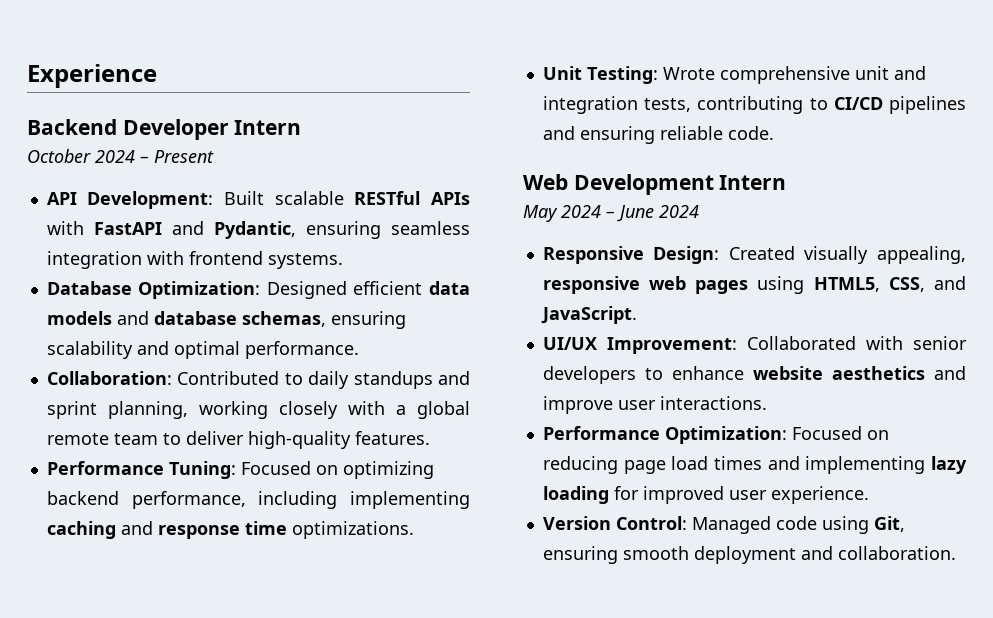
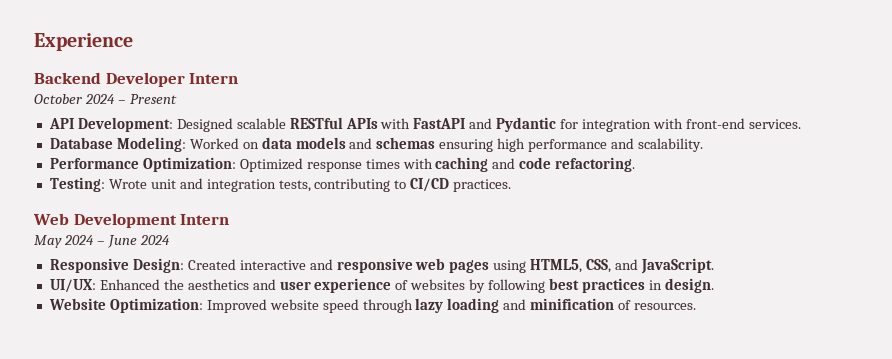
[224,191,265,205] Built -> [176,118,233,132] Designed
[213,221,470,239] [46,251,343,269] [46,281,470,299] [46,311,406,329] [46,341,359,359] [46,371,470,389] [46,401,470,419] [46,431,430,449] [46,461,434,479] [46,491,470,509] [46,521,414,539] [542,66,582,80] Pydantic, ensuring seamless integration with frontend systems. // Database Optimization: Designed efficient data models and database schemas, ensuring scalability and optimal performance. // Collaboration: Contributed to daily standups and sprint planning, working closely with a global remote team to deliver high-quality features. // Performance Tuning: Focused on optimizing backend performance, including implementing caching and response time optimizations. // Unit -> [496,117,801,132] [49,137,703,152] [49,157,636,172] Pydantic for integration with front-end services. // Database Modeling: Worked on data models and schemas ensuring high performance and scalability. // Performance Optimization: Optimized response times with caching and code refactoring. //
[719,66,850,84] comprehensive -> (147, 184) none
[889,96,966,114] [542,126,774,144] pipelines and ensuring reliable code. -> [453,179,512,192] practices.
[804,246,966,264] visually appealing, -> [239,259,333,270] interactive and
[542,336,967,354] [542,366,966,384] [542,396,767,414] [542,426,889,444] [542,456,967,474] [542,486,869,504] [542,516,905,534] [542,546,956,564] UI/UX Improvement: Collaborated with senior developers to enhance website aesthetics and improve user interactions. // Performance Optimization: Focused on reducing page load times and implementing lazy loading for improved user experience. // Version Control: Managed code using Git, ensuring smooth deployment and collaboration. -> [49,278,714,293] [48,298,697,313] UI/UX: Enhanced the aesthetics and user experience of websites by following best practices in design. // Website Optimization: Improved website speed through lazy loading and minification of resources.

